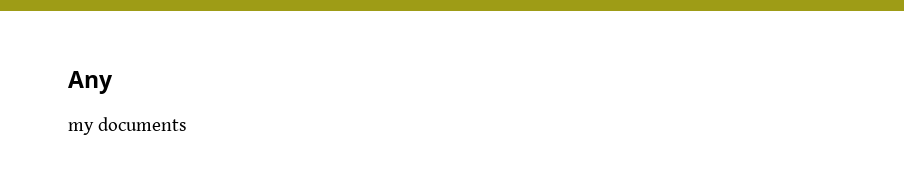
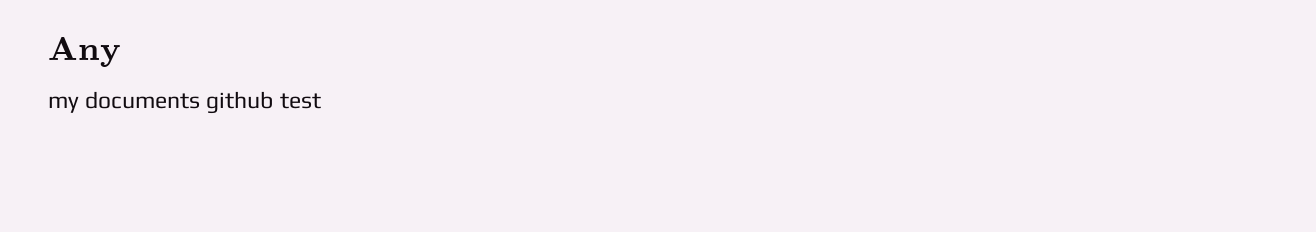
(187, 124) none -> [206,91,321,114] github test

